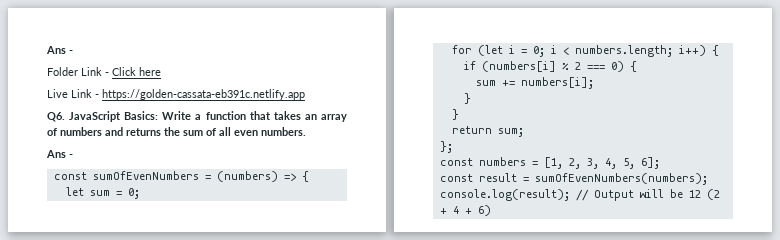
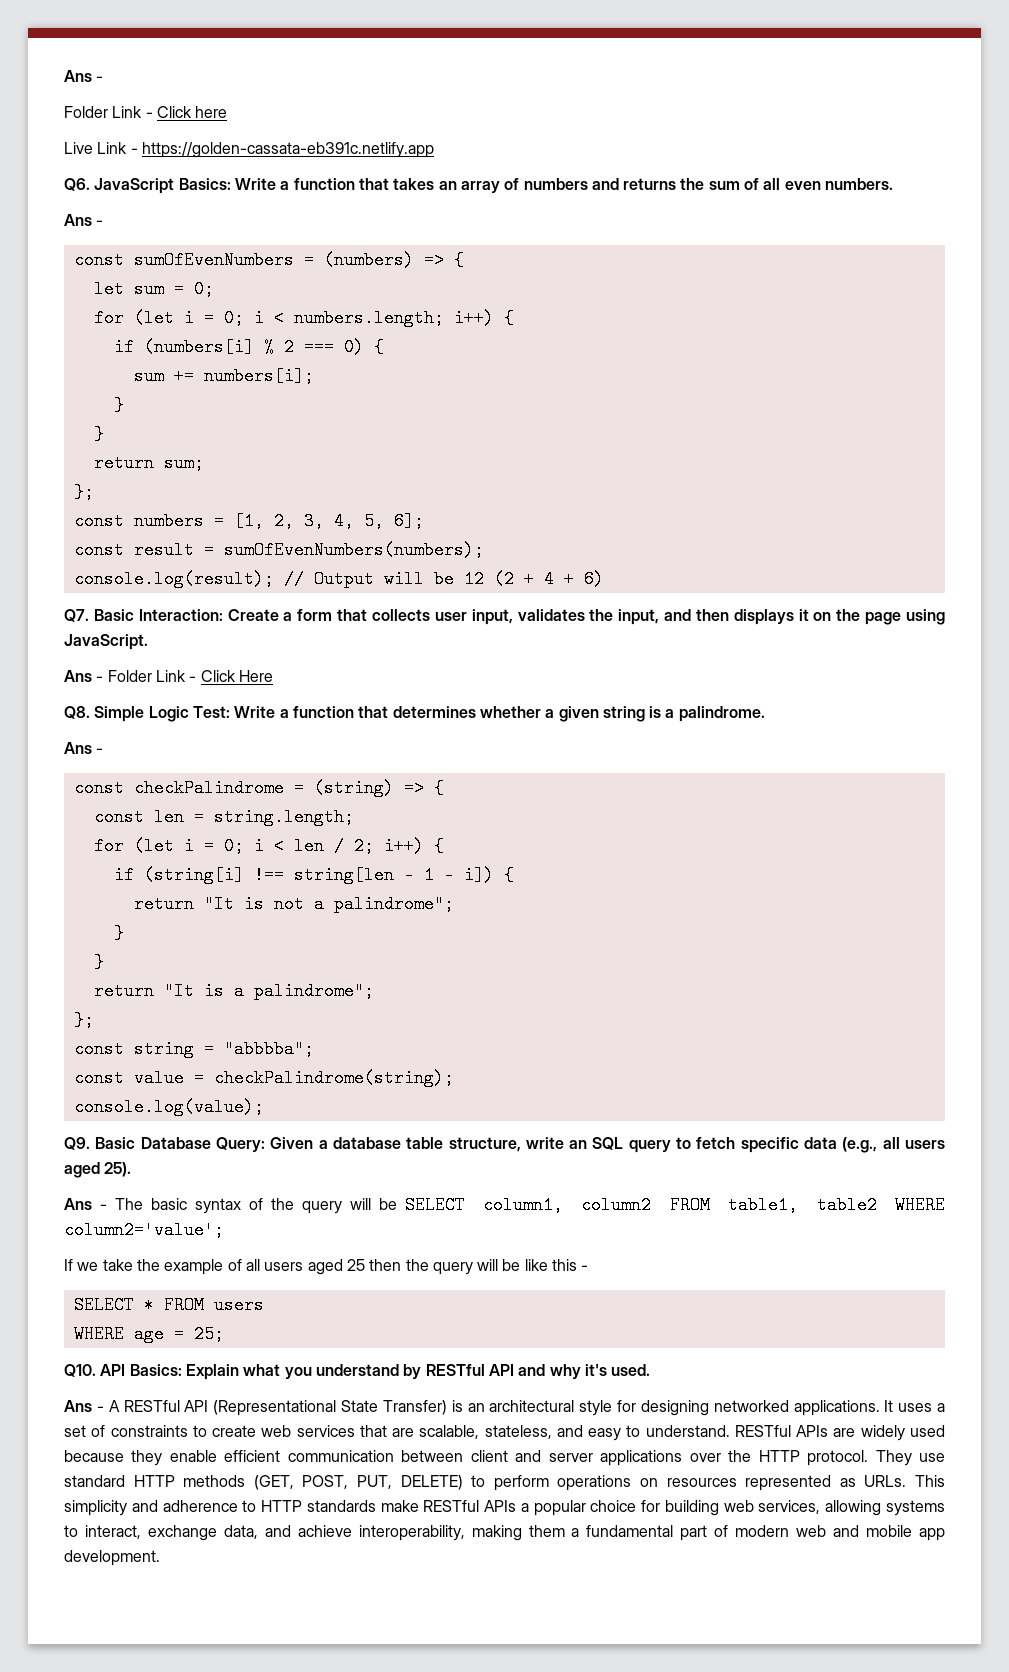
(491, 210) none -> [64,609,946,625] [64,634,148,650] [64,670,273,682] [64,706,765,722] [64,742,104,754] [73,779,444,797] [93,808,354,826] [93,837,444,855] [113,866,514,884] [133,895,454,913] [113,924,124,942] [93,953,104,971] [93,982,374,1000] [73,1011,94,1029] [73,1040,314,1058] [73,1069,454,1087] [73,1098,264,1116] [64,1137,945,1153] [64,1162,132,1178] [64,1196,946,1214] [64,1221,224,1239] [64,1259,589,1275] [73,1296,264,1314] [73,1325,224,1343] [64,1364,651,1380] [64,1400,946,1416] [64,1425,946,1441] [64,1450,946,1466] [64,1475,946,1491] [64,1500,945,1516] [64,1525,946,1541] [64,1550,160,1566] // Q7. Basic Interaction: Create a form that collects user input, validates the input, and then displays it on the page using JavaScript. // Ans - Folder Link - Click Here // Q8. Simple Logic Test: Write a function that determines whether a given string is a palindrome. // Ans - // const checkPalindrome = (string) => { // const len = string.length; // for (let i = 0; i < len / 2; i++) { // if (string[i] !== string[len - 1 - i]) { // return "It is not a palindrome"; // } // } // return "It is a palindrome"; // }; // const string = "abbbba"; // const value = checkPalindrome(string); // console.log(value); // Q9. Basic Database Query: Given a database table structure, write an SQL query to fetch specific data (e.g., all users aged 25). // Ans - The basic syntax of the query will be SELECT column1, column2 FROM table1, table2 WHERE column2='value'; // If we take the example of all users aged 25 then the query will be like this - // SELECT * FROM users // WHERE age = 25; // Q10. API Basics: Explain what you understand by RESTful API and why it's used. // Ans - A RESTful API (Representational State Transfer) is an architectural style for designing networked applications. It uses a set of constraints to create web services that are scalable, stateless, and easy to understand. RESTful APIs are widely used because they enable efficient communication between client and server applications over the HTTP protocol. They use standard HTTP methods (GET, POST, PUT, DELETE) to perform operations on resources represented as URLs. This simplicity and adherence to HTTP standards make RESTful APIs a popular choice for building web services, allowing systems to interact, exchange data, and achieve interoperability, making them a fundamental part of modern web and mobile app development.

